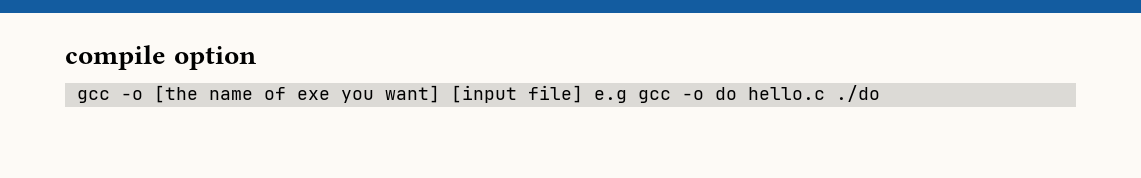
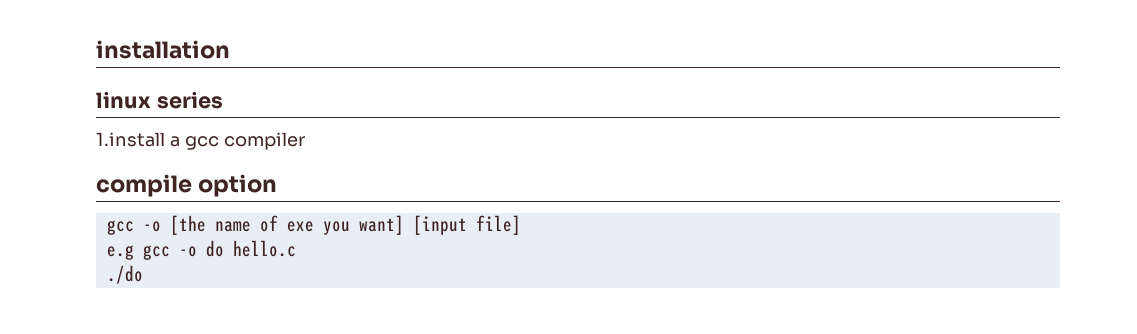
(65, 57) none -> [96,40,230,59] [96,91,223,109] [96,132,305,150] installation // linux series // 1.install a gcc compiler //
(583, 94) none -> (521, 225) //
(825, 93) none -> (296, 248) //

